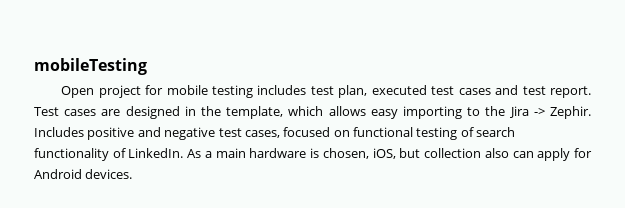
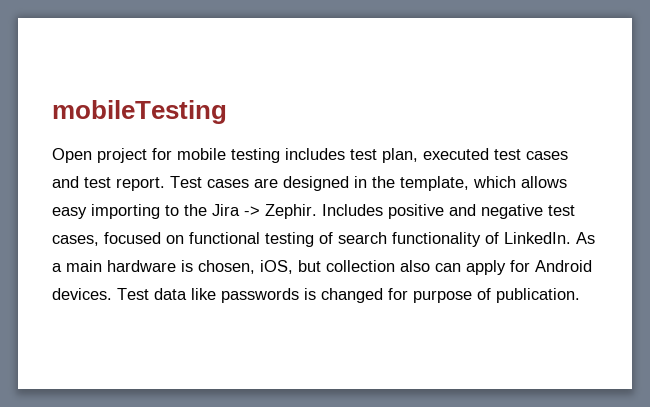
(133, 174) none -> [117,288,580,303] Test data like passwords is changed for purpose of publication.

